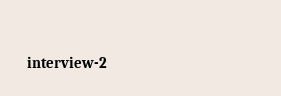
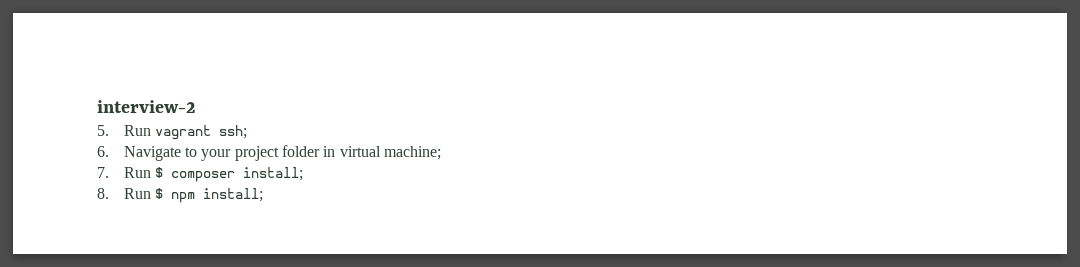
(107, 62) none -> [97,125,248,140] [97,145,442,161] [97,167,304,182] [97,188,264,203] // 5. Run vagrant ssh; // 6. Navigate to your project folder in virtual machine; // 7. Run $ composer install; // 8. Run $ npm install;

